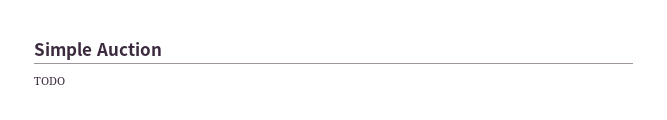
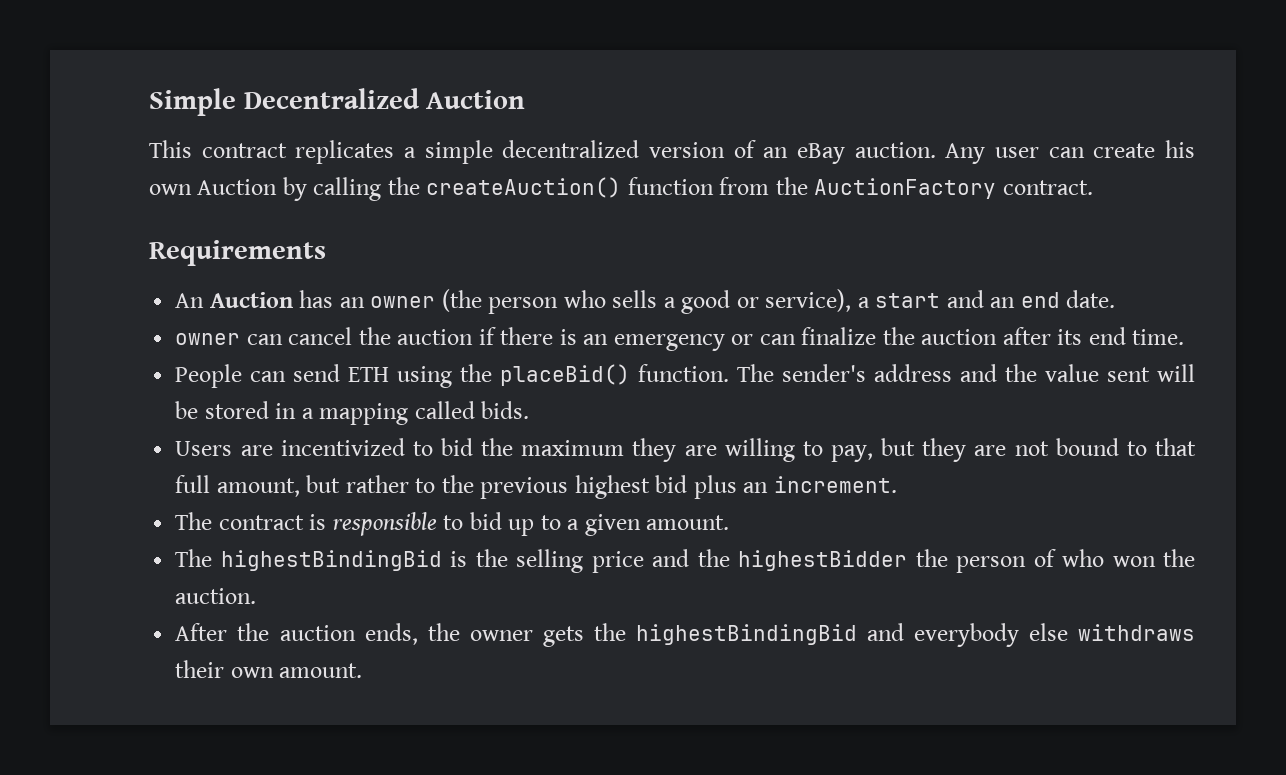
(92, 51) none -> [243,88,420,109] Decentralized
[34,77,65,85] TODO -> [149,140,1195,164] [149,177,1093,201] [149,240,326,266] [175,289,1116,314] [175,327,1185,351] [175,364,1196,388] [175,401,530,425] [175,438,1196,462] [175,475,897,499] [175,512,730,536] [175,549,1195,573] [175,588,257,604] [175,623,1195,647] [175,660,363,678] This contract replicates a simple decentralized version of an eBay auction. Any user can create his own Auction by calling the createAuction() function from the AuctionFactory contract. // Requirements // An Auction has an owner (the person who sells a good or service), a start and an end date. // owner can cancel the auction if there is an emergency or can finalize the auction after its end time. // People can send ETH using the placeBid() function. The sender's address and the value sent will be stored in a mapping called bids. // Users are incentivized to bid the maximum they are willing to pay, but they are not bound to that full amount, but rather to the previous highest bid plus an increment. // The contract is responsible to bid up to a given amount. // The highestBindingBid is the selling price and the highestBidder the person of who won the auction. // After the auction ends, the owner gets the highestBindingBid and everybody else withdraws their own amount.

